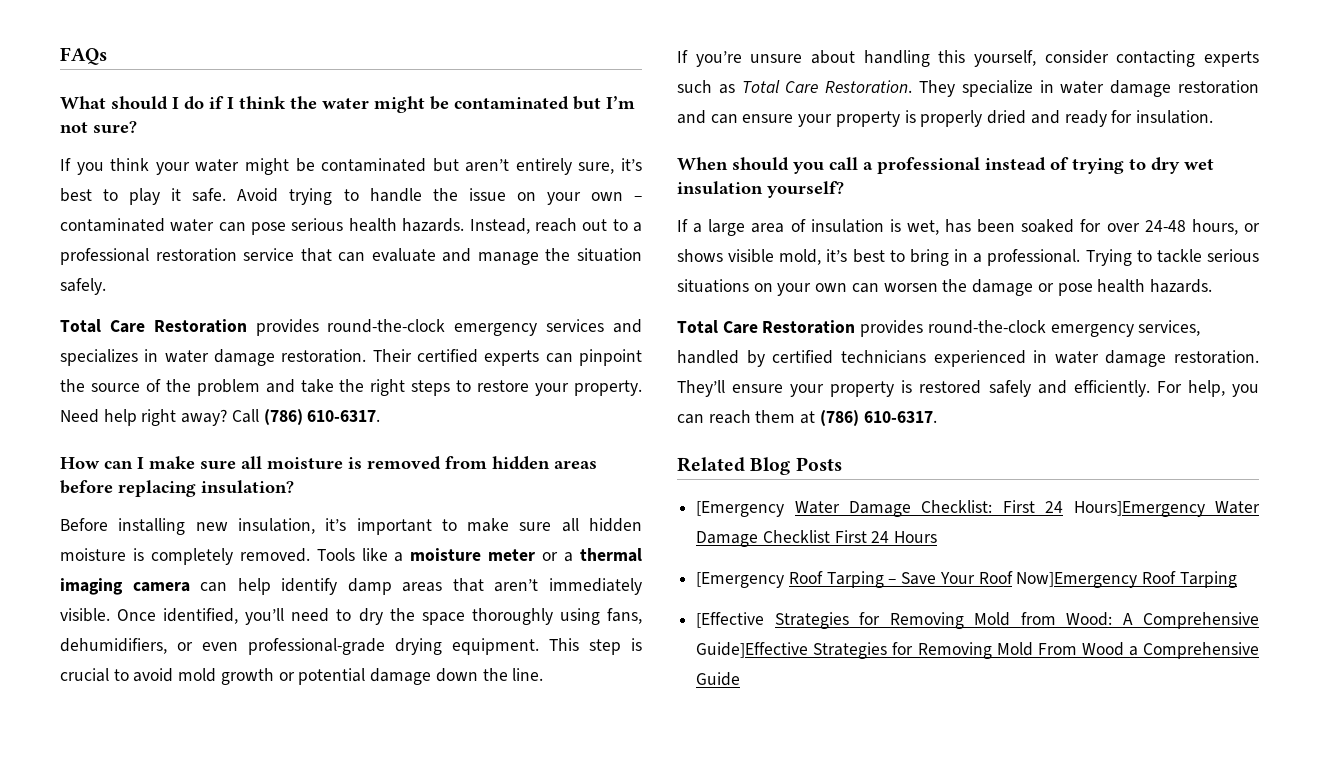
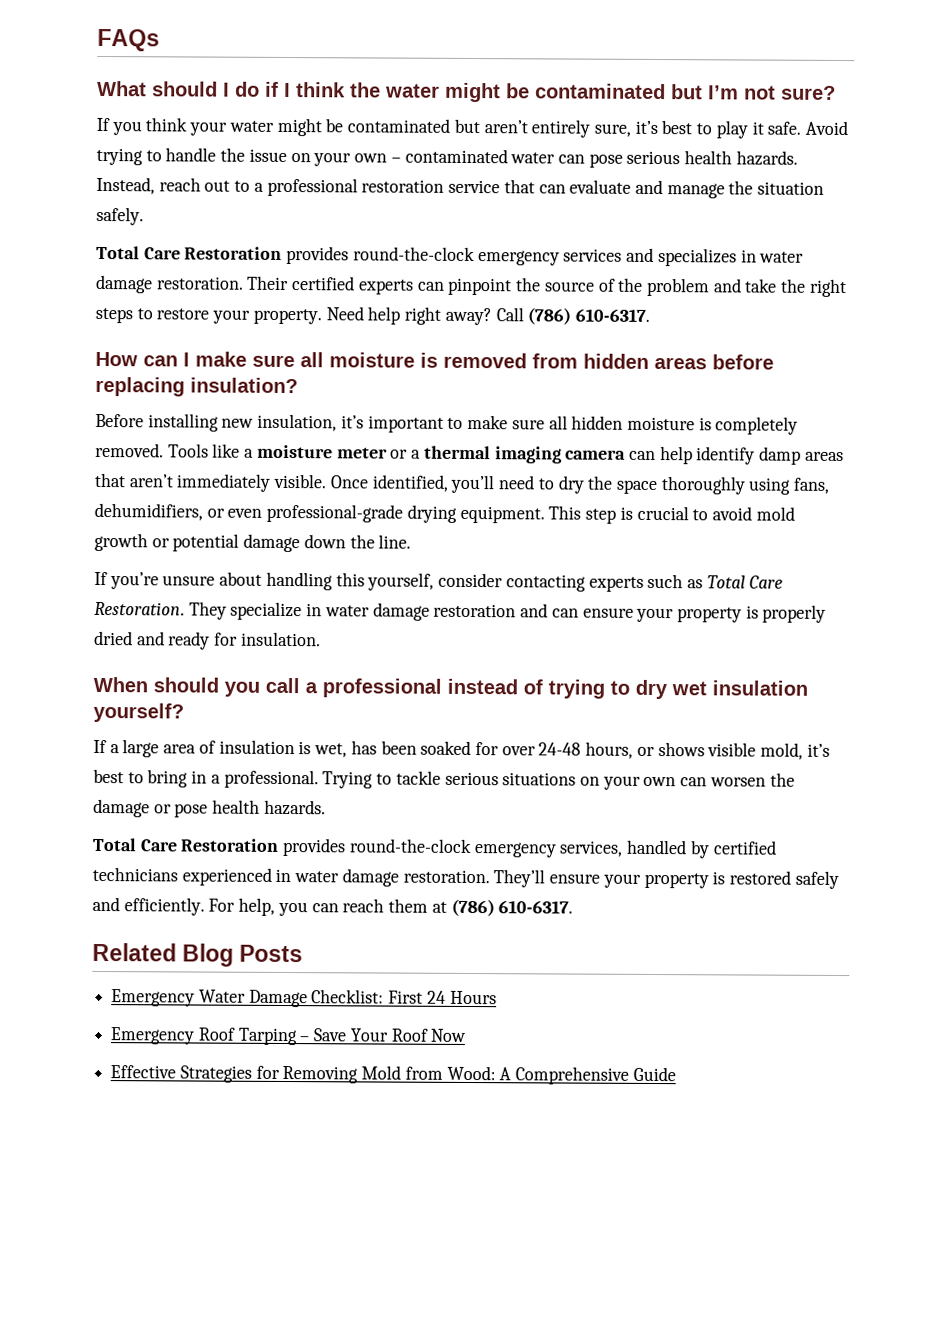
[696,501,785,517] [Emergency -> [111,989,196,1007] Emergency
[1073,501,1260,517] [696,530,890,547] Hours]Emergency Water Damage Checklist First 24 -> (446, 997) none
[696,572,785,588] [Emergency -> [110,1027,196,1045] Emergency
[1016,571,1237,588] [696,612,765,628] Now]Emergency Roof Tarping // [Effective -> [430,1028,468,1042] [110,1065,177,1079] Now // Effective
[696,642,1259,659] Guide]Effective Strategies for Removing Mold From Wood a Comprehensive -> (630, 1075) none

